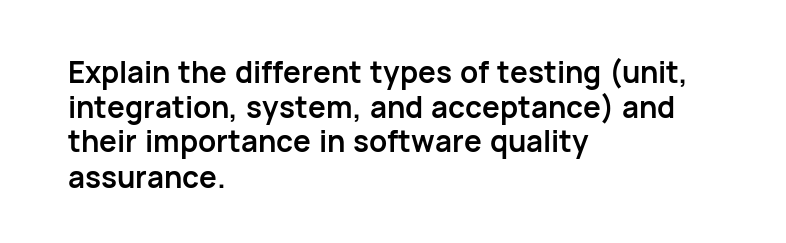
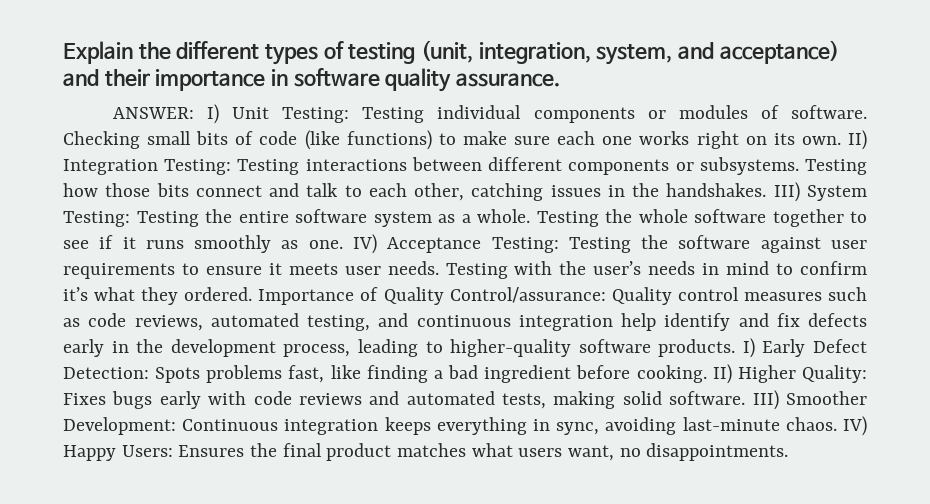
(226, 179) none -> [112,104,868,124] [63,130,868,150] [63,157,867,175] [63,182,867,202] [63,209,867,227] [63,234,868,254] [63,261,867,279] [63,287,867,305] [63,313,867,331] [63,338,868,358] [63,364,867,384] [63,390,867,410] [63,416,868,436] [63,443,789,461] // ANSWER: I) Unit Testing: Testing individual components or modules of software. Checking small bits of code (like functions) to make sure each one works right on its own. II) Integration Testing: Testing interactions between different components or subsystems. Testing how those bits connect and talk to each other, catching issues in the handshakes. III) System Testing: Testing the entire software system as a whole. Testing the whole software together to see if it runs smoothly as one. IV) Acceptance Testing: Testing the software against user requirements to ensure it meets user needs. Testing with the user’s needs in mind to confirm it’s what they ordered. Importance of Quality Control/assurance: Quality control measures such as code reviews, automated testing, and continuous integration help identify and fix defects early in the development process, leading to higher-quality software products. I) Early Defect Detection: Spots problems fast, like finding a bad ingredient before cooking. II) Higher Quality: Fixes bugs early with code reviews and automated tests, making solid software. III) Smoother Development: Continuous integration keeps everything in sync, avoiding last-minute chaos. IV) Happy Users: Ensures the final product matches what users want, no disappointments.

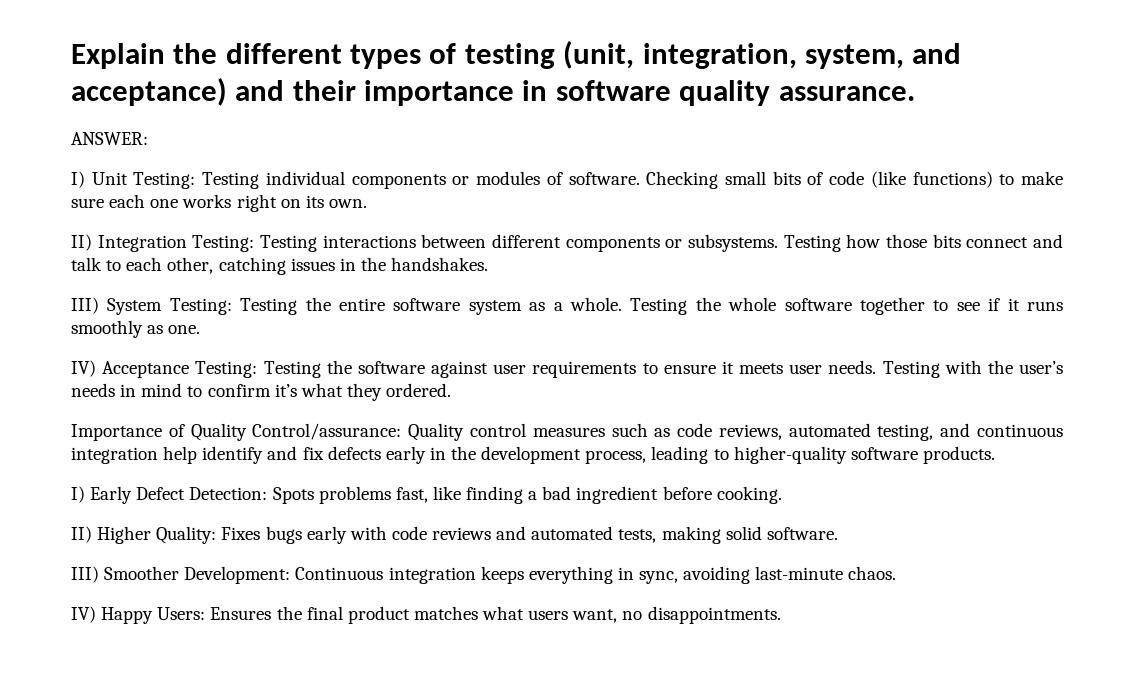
(194, 113) none -> (148, 138) //
(841, 140) none -> (367, 203) //
(767, 190) none -> (489, 264) //
(343, 244) none -> (201, 329) //
(253, 294) none -> (452, 390) //
(736, 348) none -> (995, 455) //
(707, 374) none -> (782, 495) //
(746, 398) none -> (838, 533) //
(837, 424) none -> (897, 573) //

